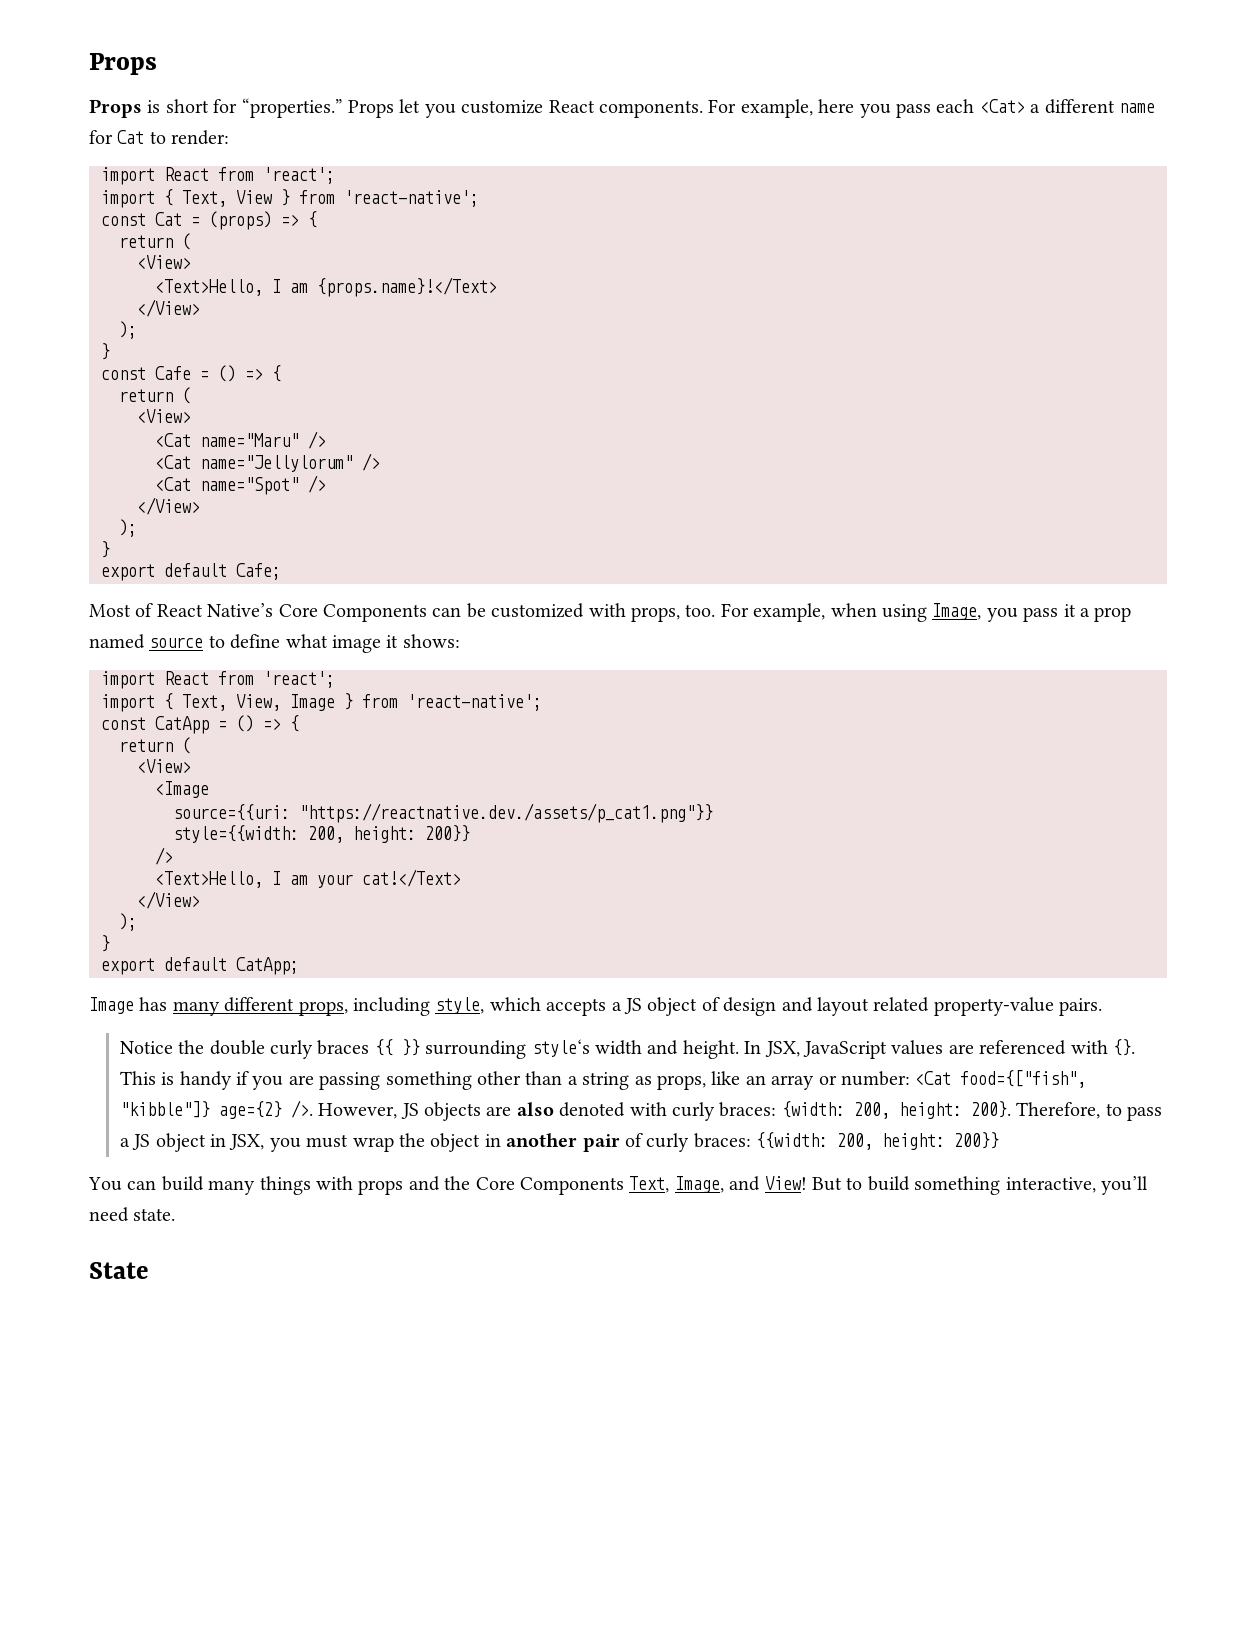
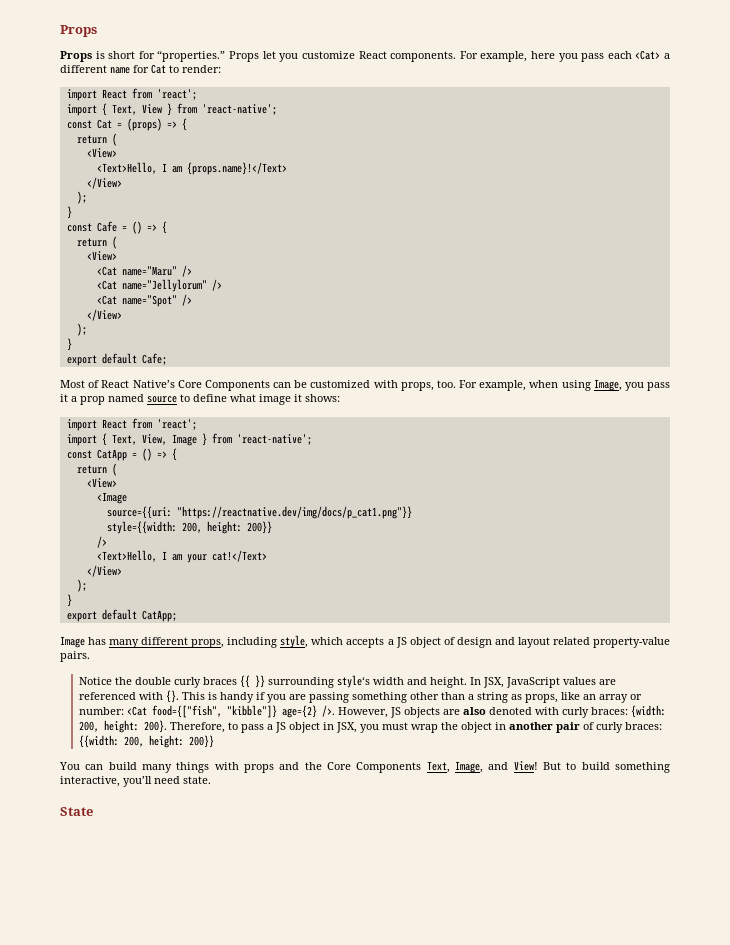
[299,803,713,823] "https://reactnative.dev./assets/p_cat1.png"}} -> [176,506,412,519] "https://reactnative.dev/img/docs/p_cat1.png"}}

